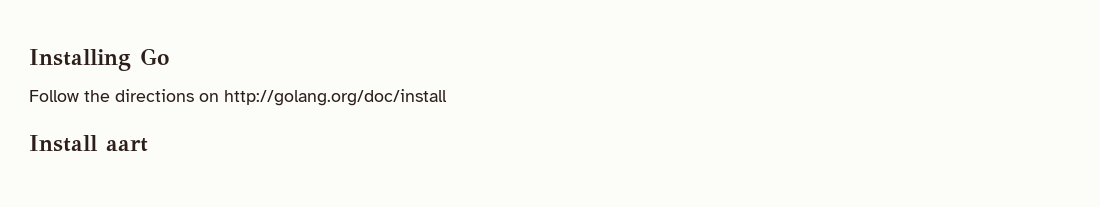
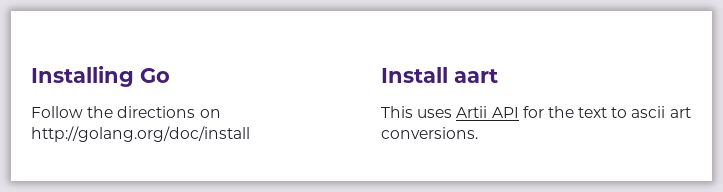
(148, 145) none -> [381,106,691,118] [381,127,478,139] // This uses Artii API for the text to ascii art conversions.

